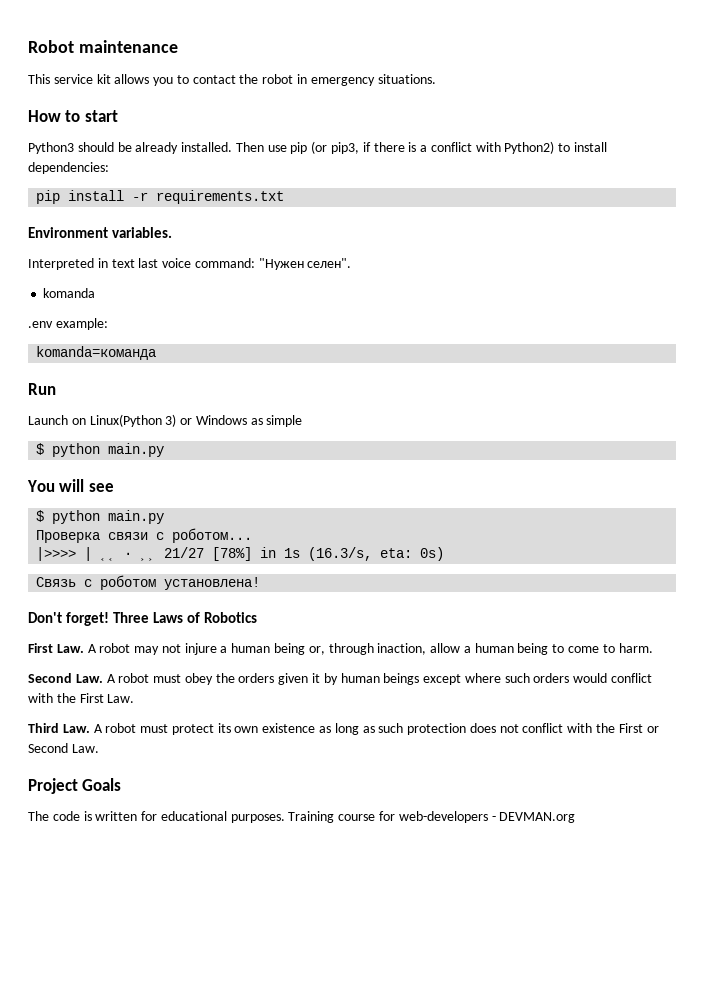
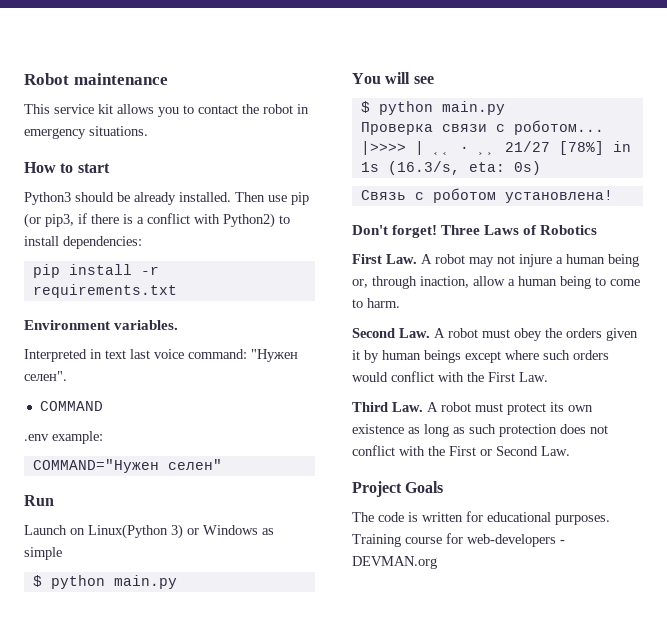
[43,288,96,298] komanda -> [39,401,103,411] COMMAND
[36,346,157,360] komanda=команда -> [32,459,222,473] COMMAND="Нужен селен"

